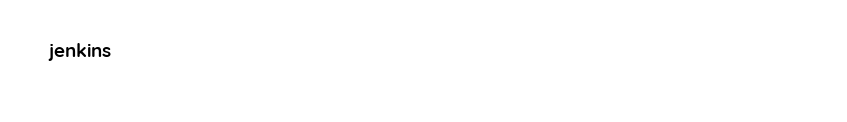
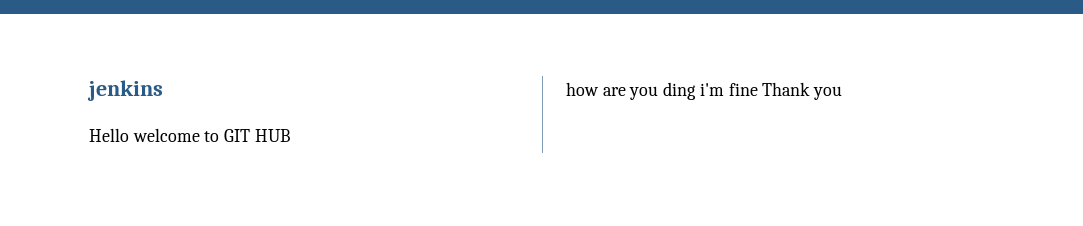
(111, 52) none -> [89,128,290,142] [566,82,843,100] // Hello welcome to GIT HUB // how are you ding i'm fine Thank you

